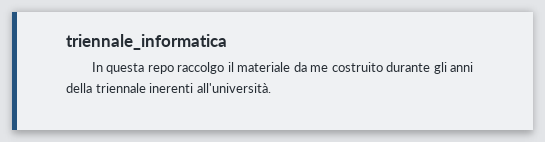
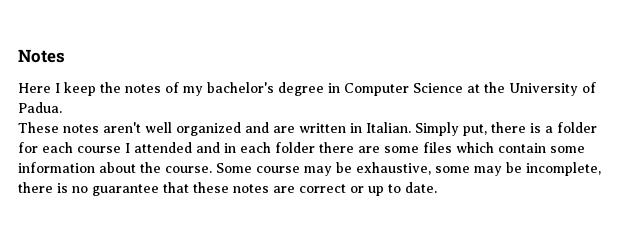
[66,34,227,50] [91,62,474,74] [66,83,271,93] triennale_informatica // In questa repo raccolgo il materiale da me costruito durante gli anni della triennale inerenti all'università. -> [18,49,65,63] [18,82,596,96] [18,102,62,113] [18,122,597,136] [18,142,585,153] [18,162,601,176] [18,182,437,196] Notes // Here I keep the notes of my bachelor's degree in Computer Science at the University of Padua. // These notes aren't well organized and are written in Italian. Simply put, there is a folder for each course I attended and in each folder there are some files which contain some information about the course. Some course may be exhaustive, some may be incomplete, there is no guarantee that these notes are correct or up to date.

